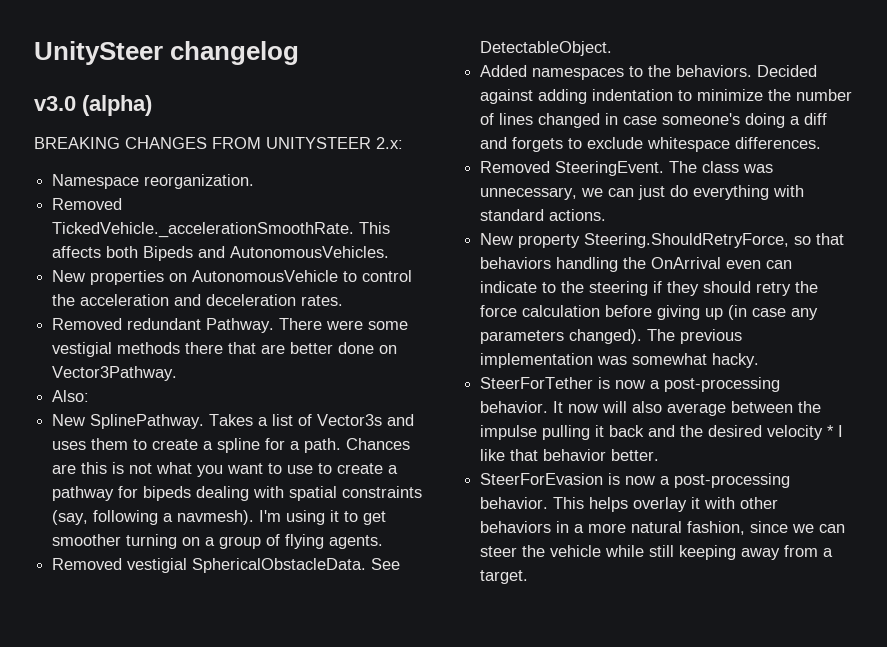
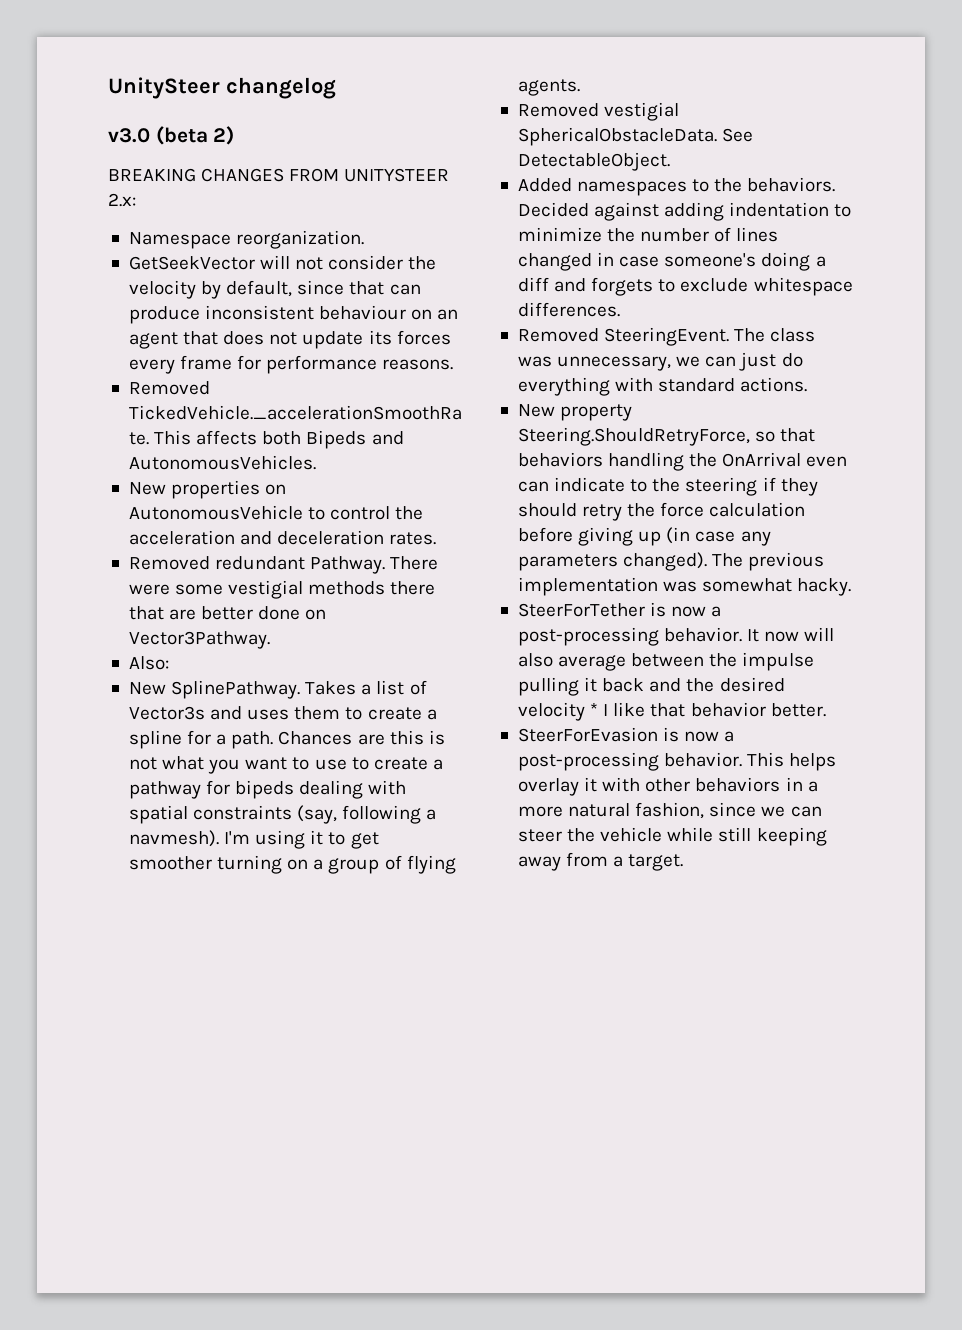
[82,95,152,116] (alpha) -> [155,126,235,145] (beta 2)
(255, 181) none -> [128,255,437,270] [128,280,421,299] [128,305,459,324] [128,330,451,349] [128,355,454,374] // GetSeekVector will not consider the velocity by default, since that can produce inconsistent behaviour on an agent that does not update its forces every frame for performance reasons.

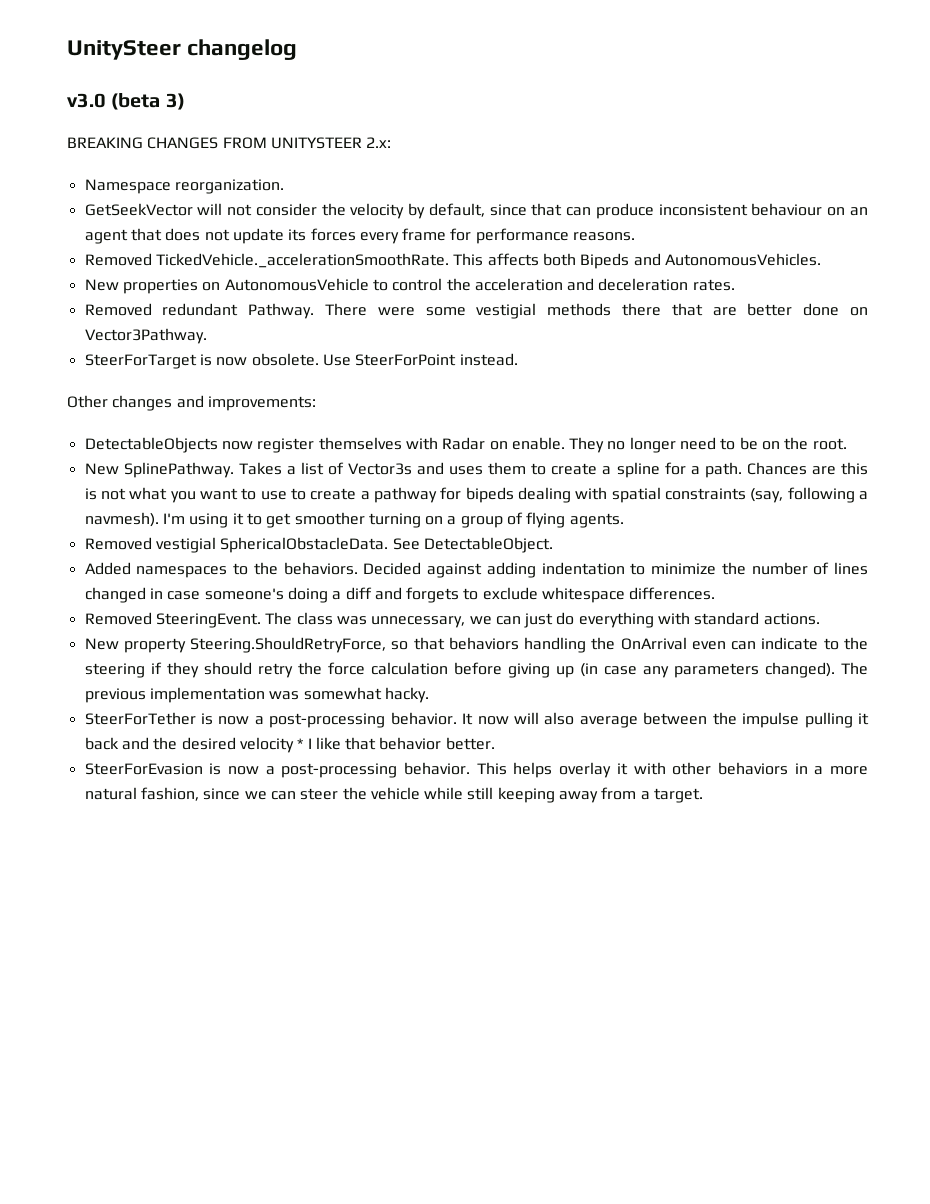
[213,126,235,145] 2) -> [165,93,185,110] 3)
[128,656,169,670] Also: -> [84,353,518,369] [67,395,316,411] [84,437,847,453] SteerForTarget is now obsolete. Use SteerForPoint instead. // Other changes and improvements: // DetectableObjects now register themselves with Radar on enable. They no longer need to be on the root.

